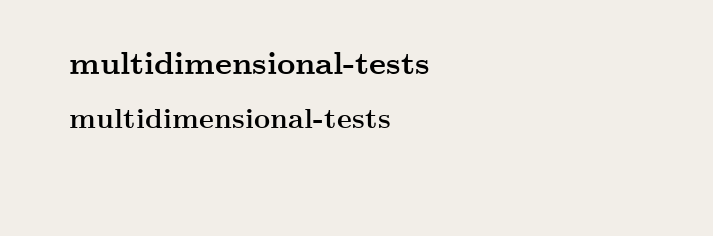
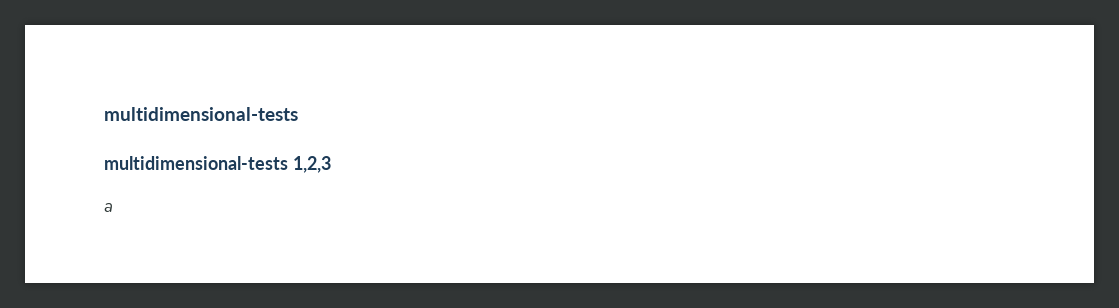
(391, 118) none -> [292,156,331,173] [104,203,113,212] 1,2,3 // a

